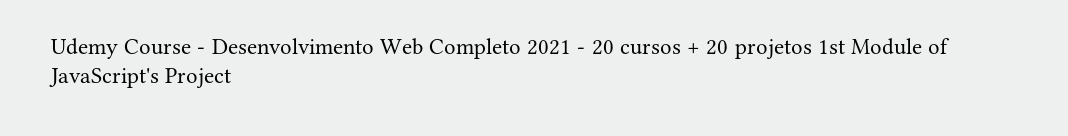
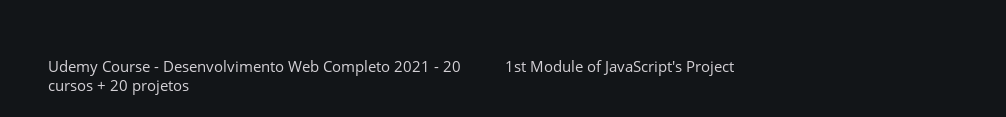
(812, 49) none -> (190, 87) //

